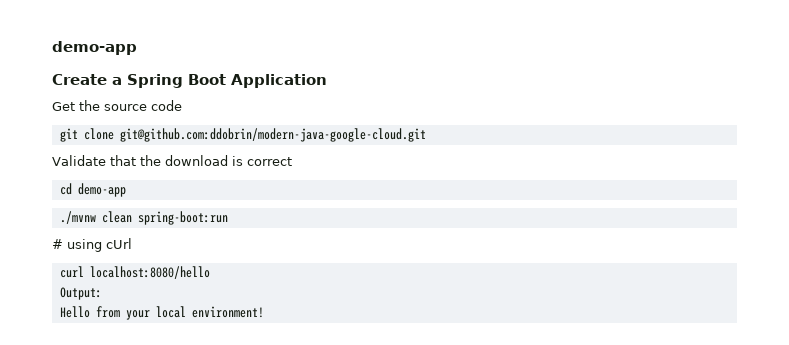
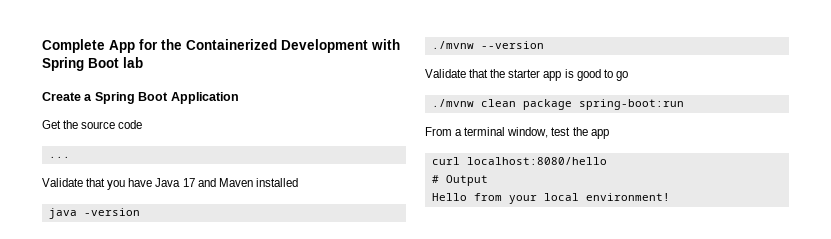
[52,41,137,55] demo-app -> [42,39,400,53] [42,57,143,71] Complete App for the Containerized Development with Spring Boot lab
[59,128,426,142] [52,155,292,166] [59,183,126,197] git clone git@github.com:ddobrin/modern-java-google-cloud.git // Validate that the download is correct // cd demo-app -> [48,156,70,158] [42,178,298,190] [48,208,140,219] [431,41,544,49] [425,69,628,81] ... // Validate that you have Java 17 and Maven installed // java -version // ./mvnw --version // Validate that the starter app is good to go
(132, 217) none -> [522,99,572,110] package
[52,238,132,252] # using cUrl -> [425,127,609,139] From a terminal window, test the app
[59,287,102,300] Output: -> [431,175,488,186] # Output

